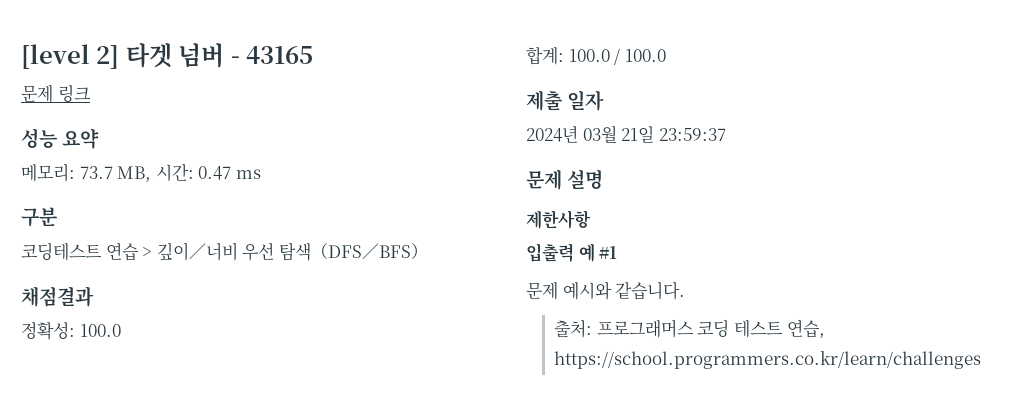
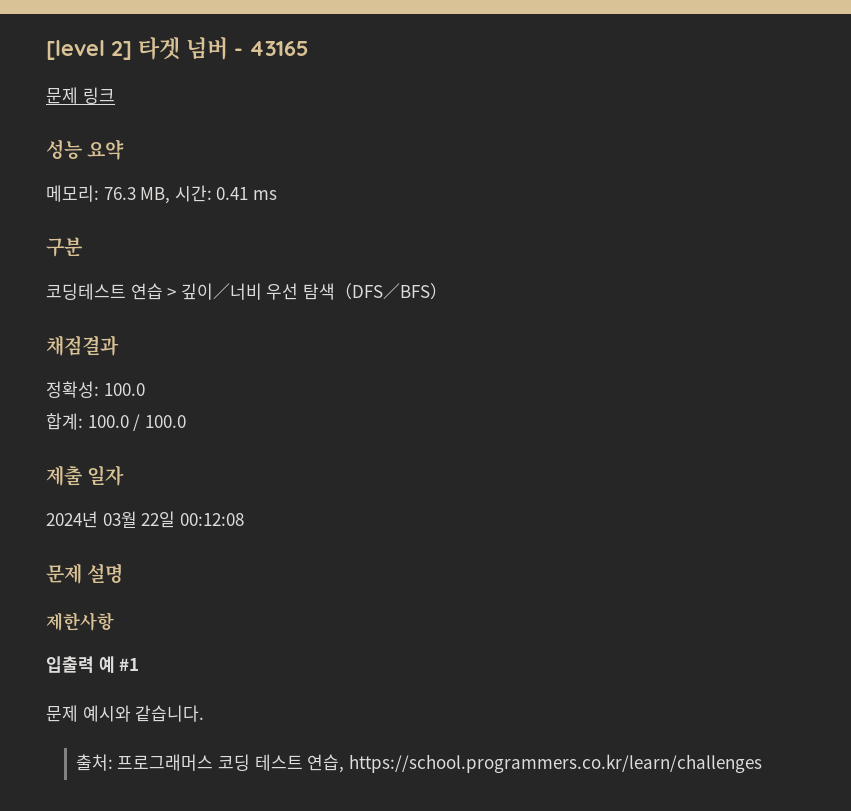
[79,166,113,179] 73.7 -> [103,187,136,200] 76.3
[198,166,232,180] 0.47 -> [216,187,249,200] 0.41
[621,126,726,143] 21일 23:59:37 -> [141,511,244,528] 22일 00:12:08

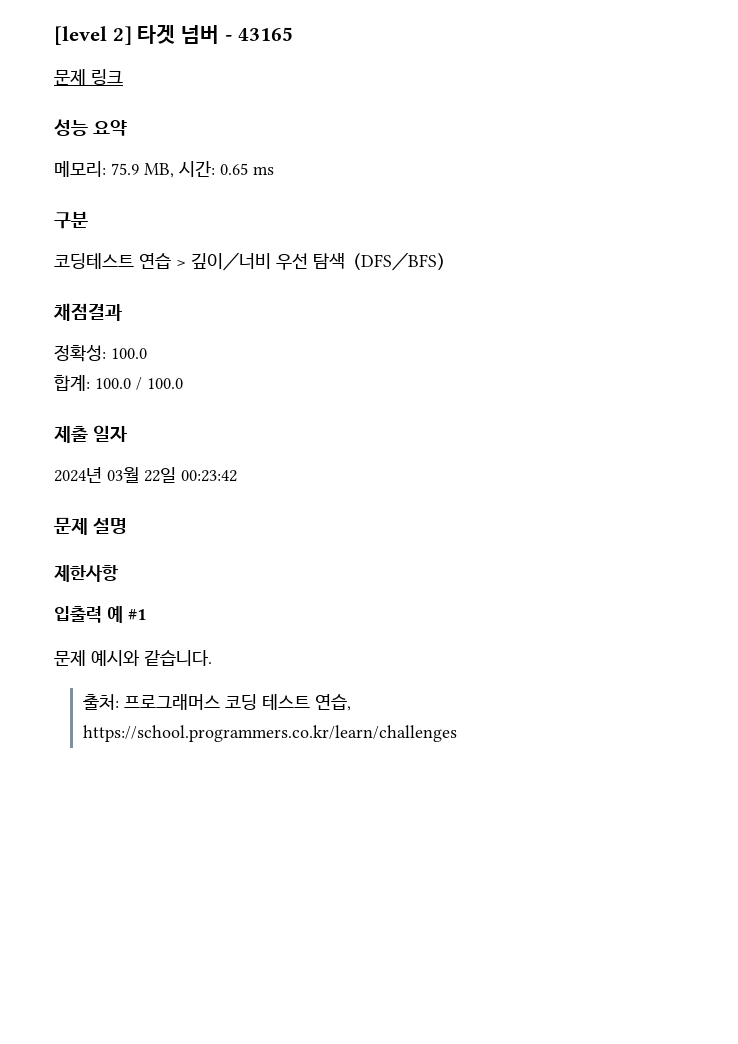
[103,187,136,200] 76.3 -> [111,163,139,175] 75.9
[216,187,249,200] 0.41 -> [220,163,248,175] 0.65
[179,513,244,526] 00:12:08 -> [181,470,237,482] 00:23:42

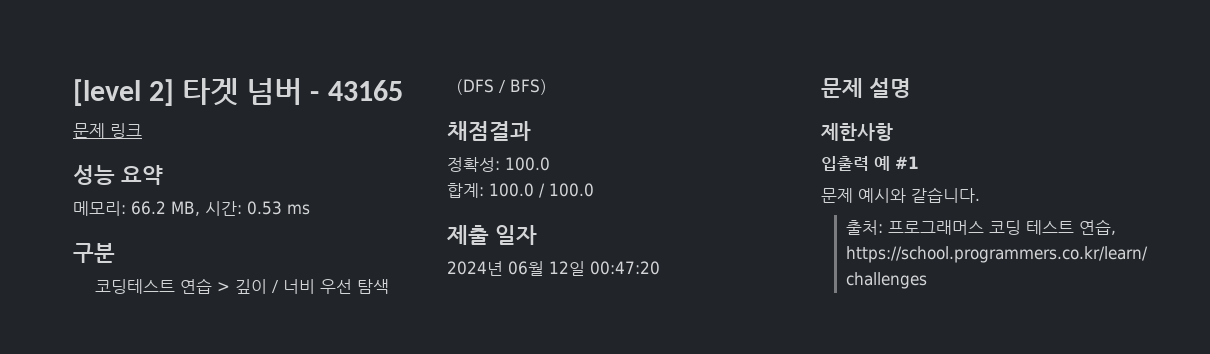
[111,163,139,175] 75.9 -> [131,201,166,215] 66.2
[220,163,248,175] 0.65 -> [247,201,282,215] 0.53
[107,467,237,483] 03월 22일 00:23:42 -> [508,261,660,276] 06월 12일 00:47:20

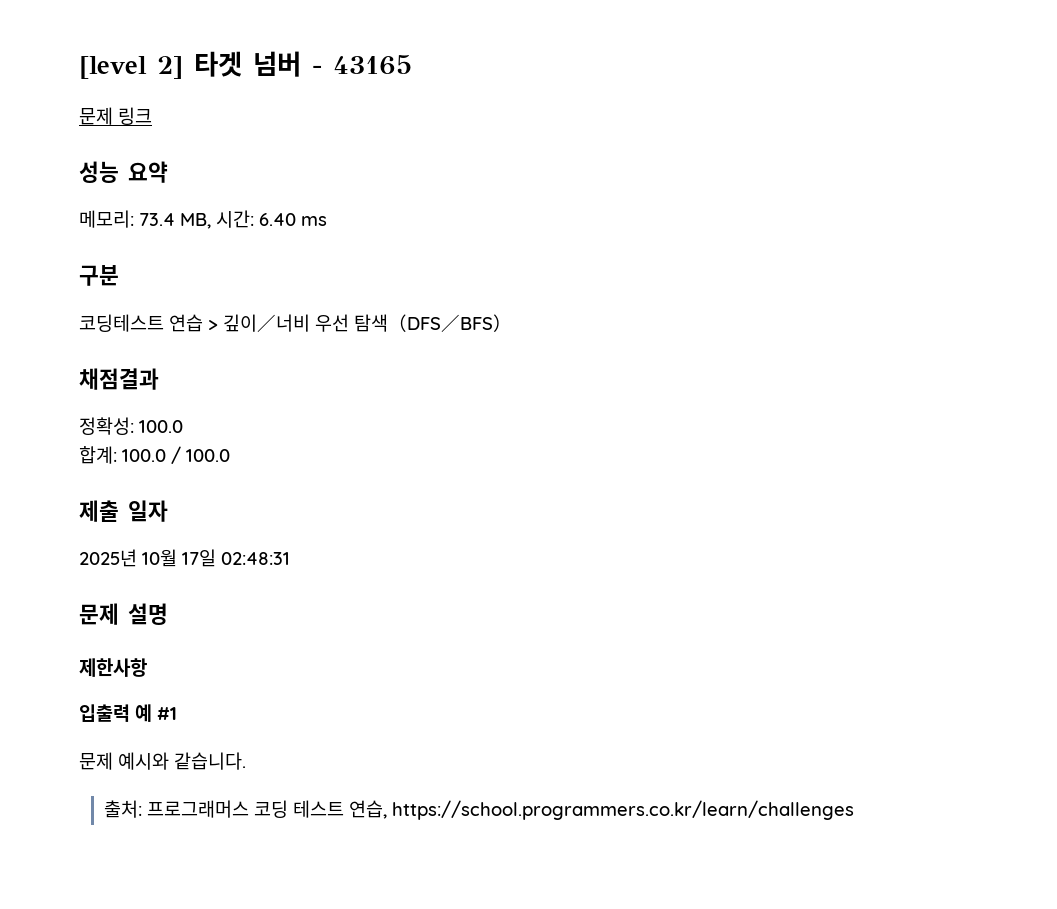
[131,201,166,215] 66.2 -> [139,213,175,226] 73.4
[247,201,282,215] 0.53 -> [259,213,296,226] 6.40
[447,261,660,276] 2024년 06월 12일 00:47:20 -> [79,549,290,567] 2025년 10월 17일 02:48:31

